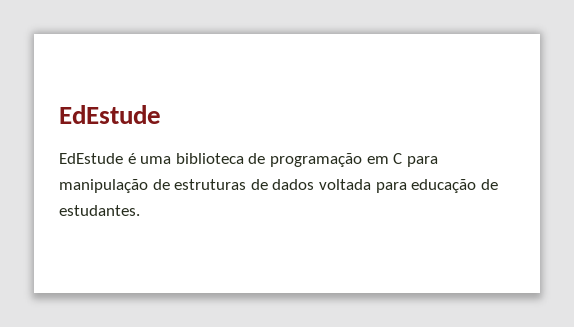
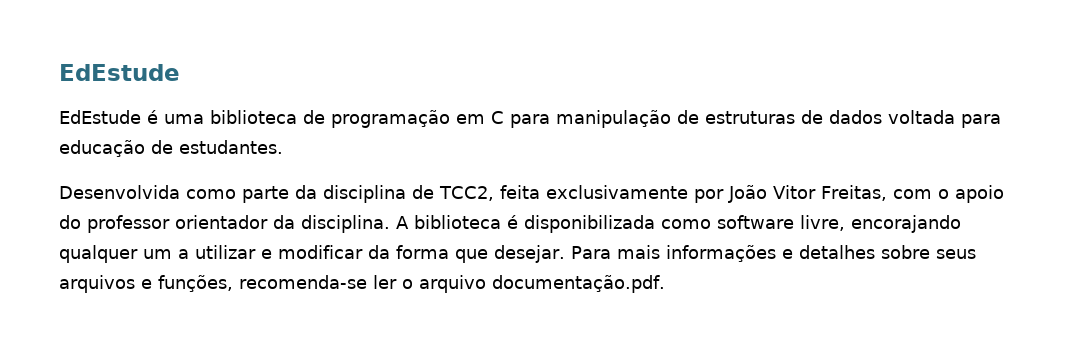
(140, 210) none -> [59,185,1004,203] [59,215,961,233] [59,245,976,263] [59,275,665,293] // Desenvolvida como parte da disciplina de TCC2, feita exclusivamente por João Vitor Freitas, com o apoio do professor orientador da disciplina. A biblioteca é disponibilizada como software livre, encorajando qualquer um a utilizar e modificar da forma que desejar. Para mais informações e detalhes sobre seus arquivos e funções, recomenda-se ler o arquivo documentação.pdf.

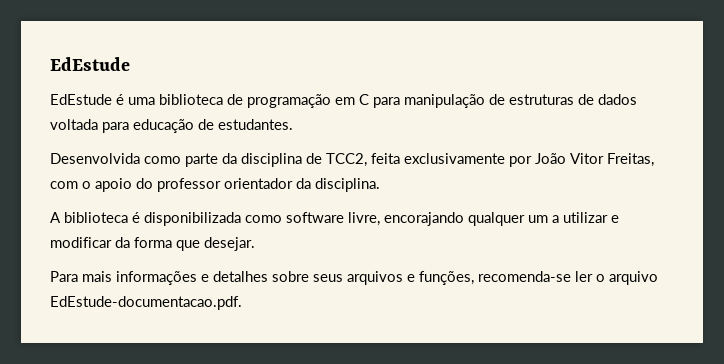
(390, 224) none -> (380, 185) //
(565, 254) none -> (255, 244) //
[492,275,665,293] documentação.pdf. -> [50,296,242,310] EdEstude-documentacao.pdf.

